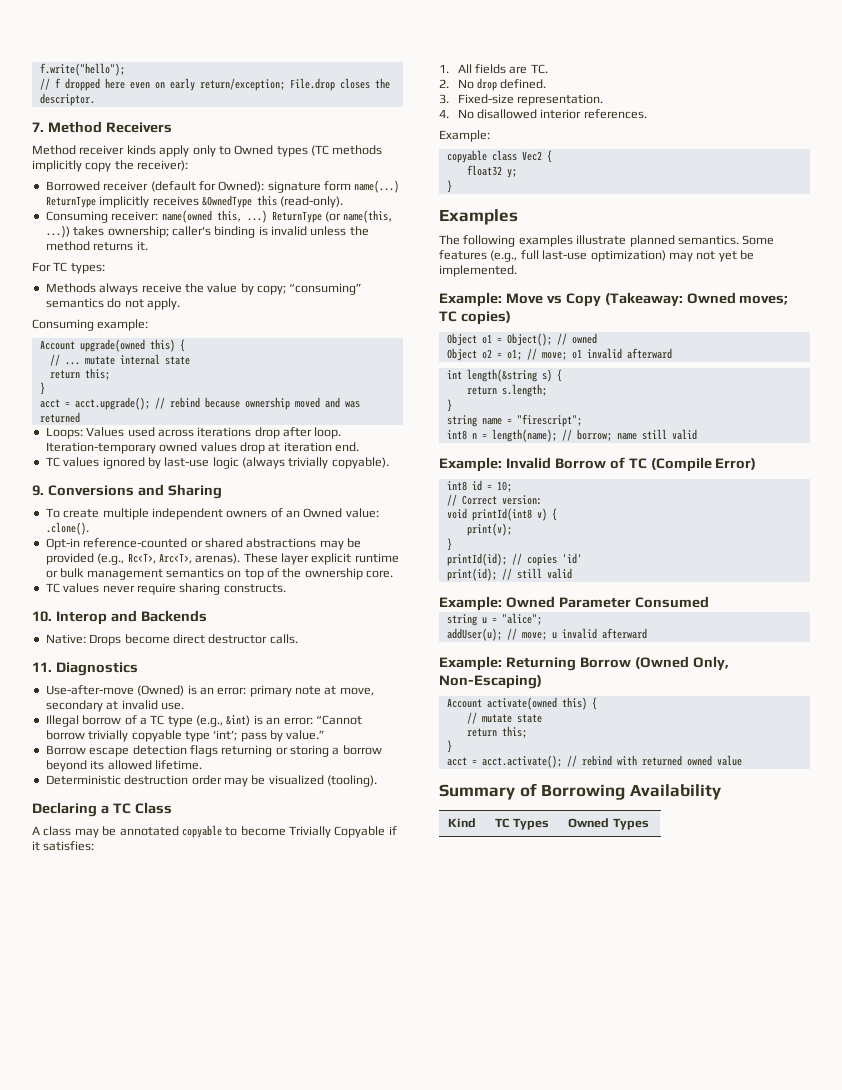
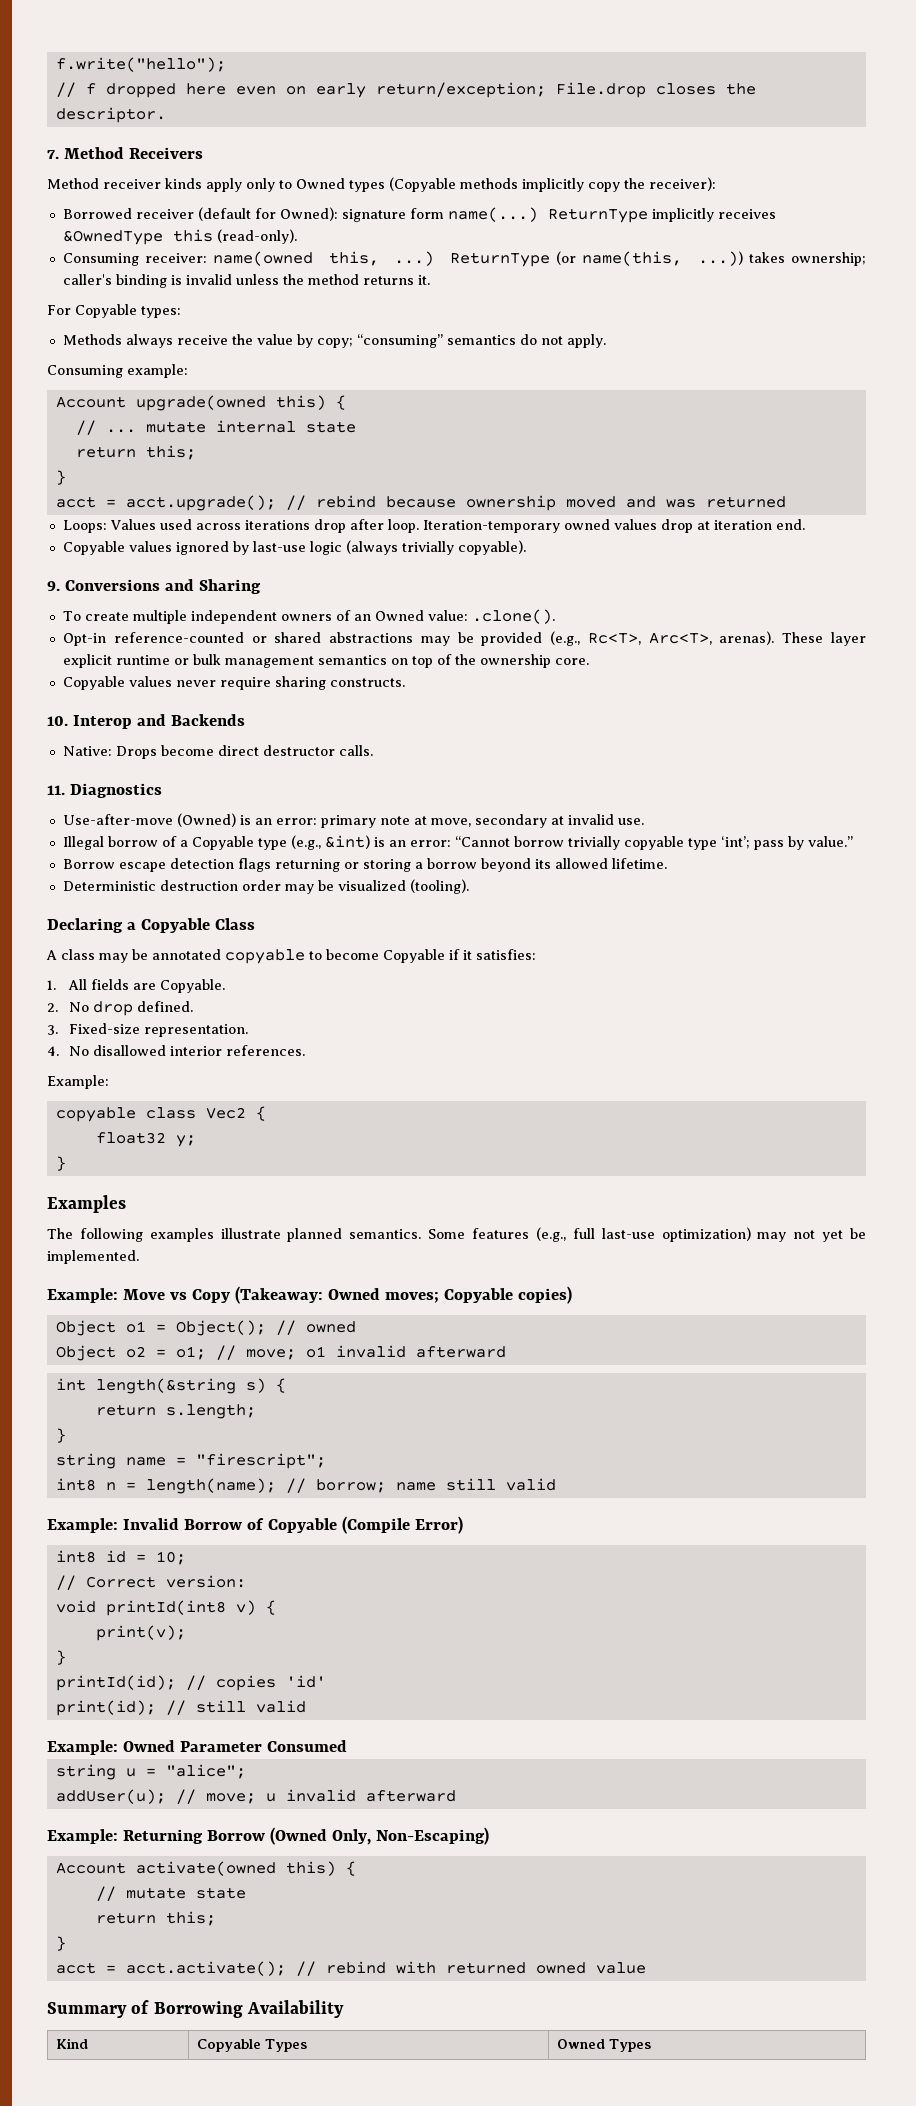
[311,145,329,156] (TC -> [389,177,456,192] (Copyable
[53,262,68,272] TC -> [75,304,137,318] Copyable
[45,457,60,467] TC -> [62,541,125,555] Copyable
[45,583,60,593] TC -> [62,676,125,690] Copyable
[150,715,165,725] TC -> [191,836,254,850] Copyable
[112,803,131,814] TC -> [140,918,210,933] Copyable
[289,826,331,838] Trivially -> (379, 954) none
[530,64,548,74] TC. -> [159,979,225,993] Copyable.
[439,311,457,322] TC -> [443,1288,513,1303] Copyable
[628,458,647,469] TC -> [267,1518,337,1533] Copyable
[495,818,511,828] TC -> [197,2039,262,2052] Copyable

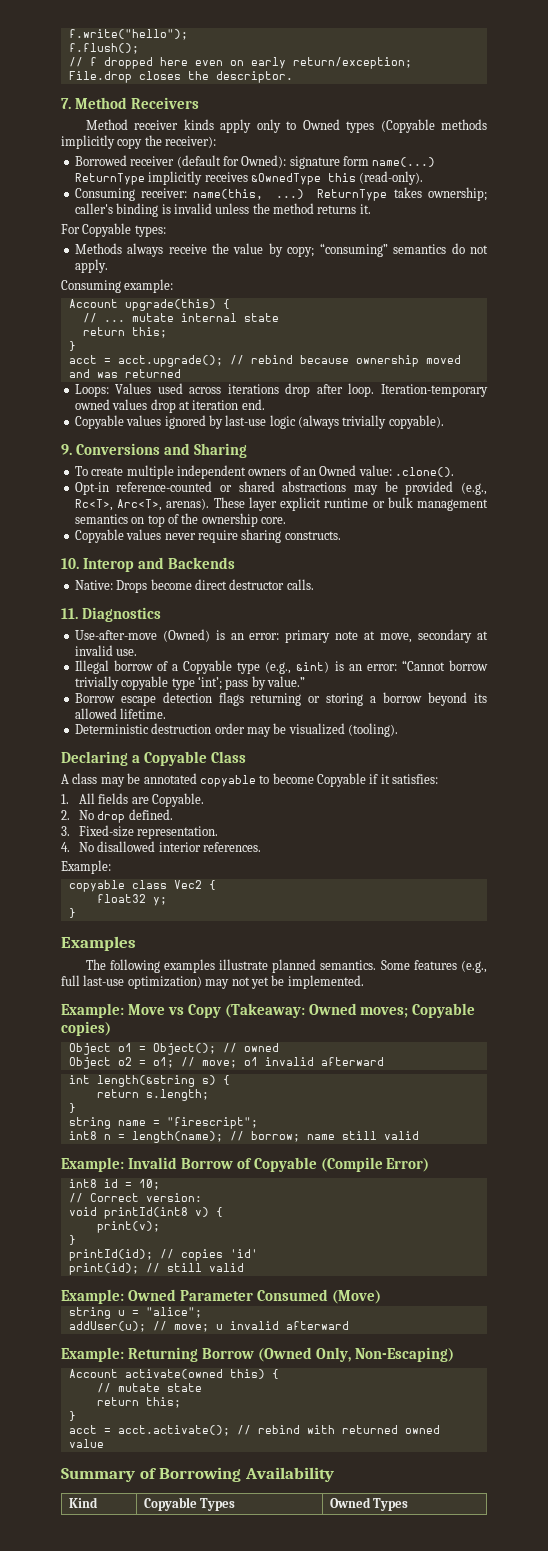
(226, 64) none -> [68,43,139,54] // f.flush();
[213,251,743,267] name(owned this, ...) ReturnType (or name(this, ...)) -> [193,189,388,201] name(this, ...) ReturnType
[135,395,326,411] upgrade(owned this) -> [124,299,216,311] upgrade(this)
(347, 1746) none -> [331,1290,381,1304] (Move)

